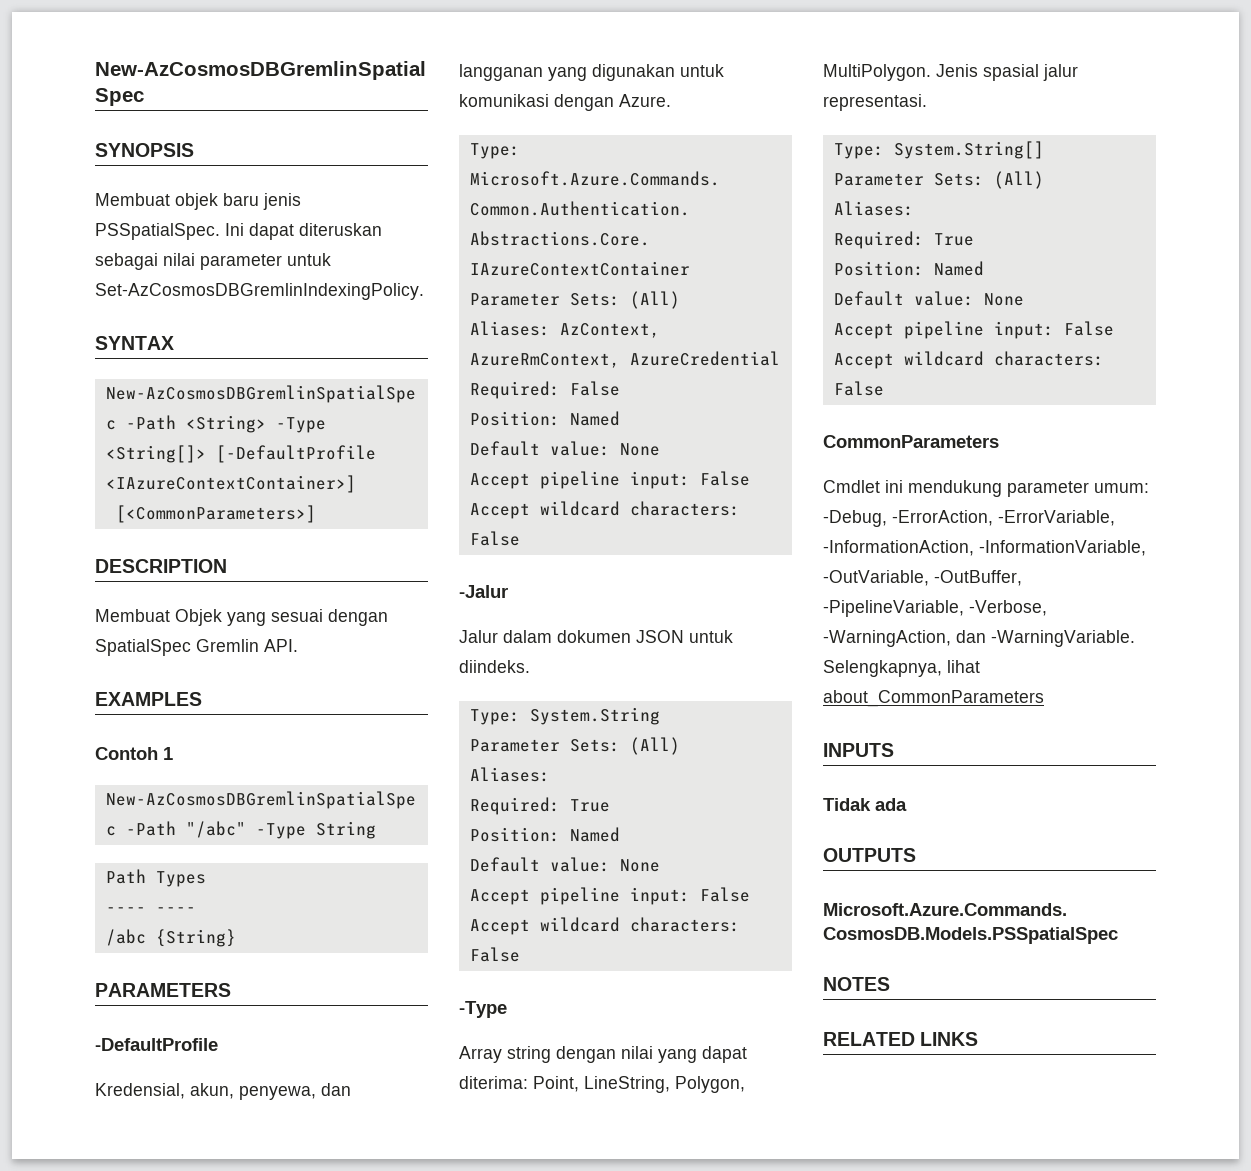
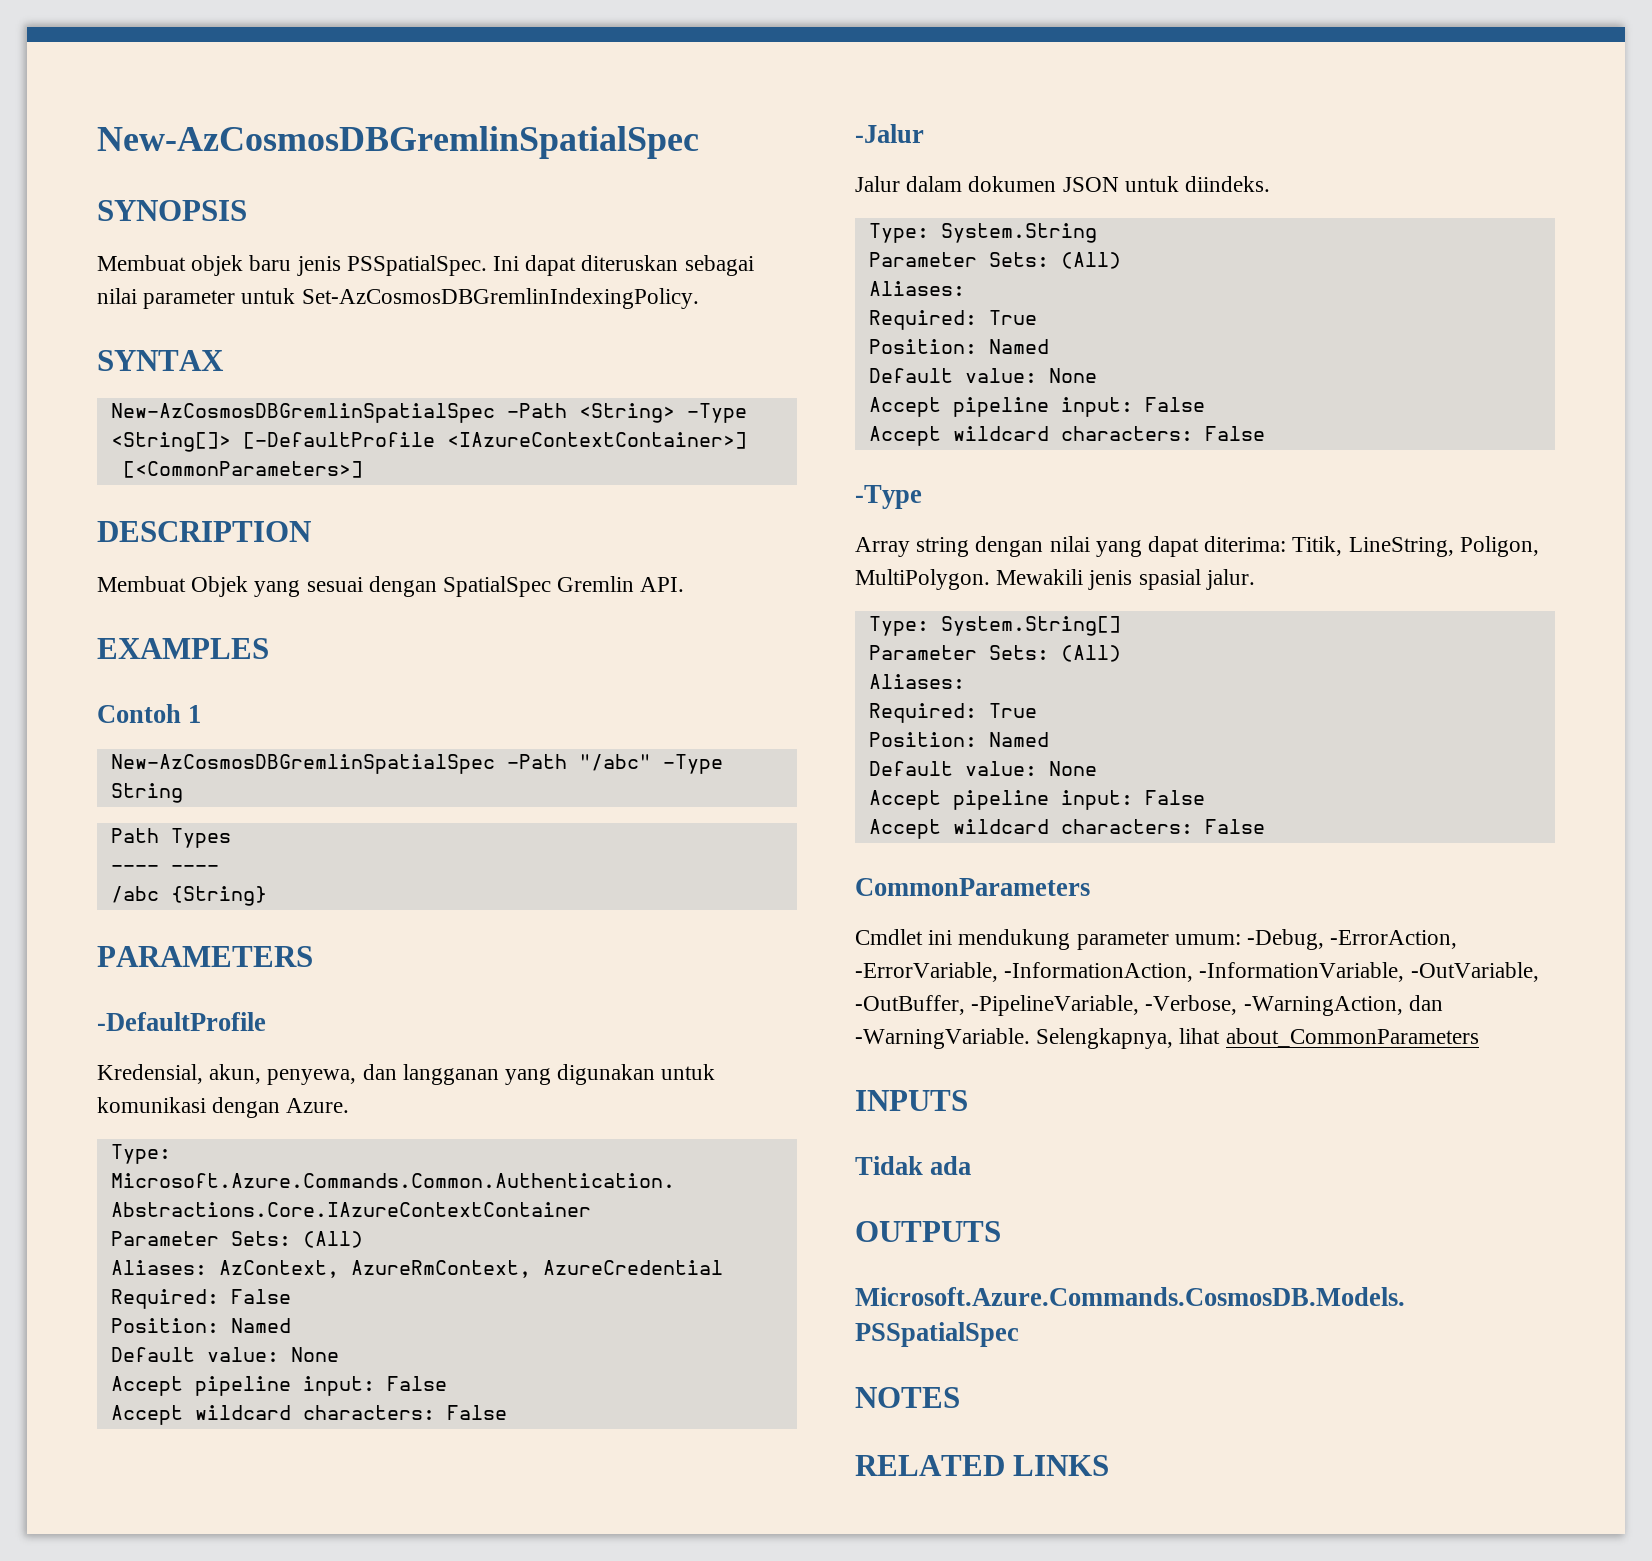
[533,1076,745,1093] [823,64,1078,81] [823,94,927,111] Point, LineString, Polygon, MultiPolygon. Jenis spasial jalur representasi. -> [1292,536,1539,557] [855,569,1255,590] Titik, LineString, Poligon, MultiPolygon. Mewakili jenis spasial jalur.

